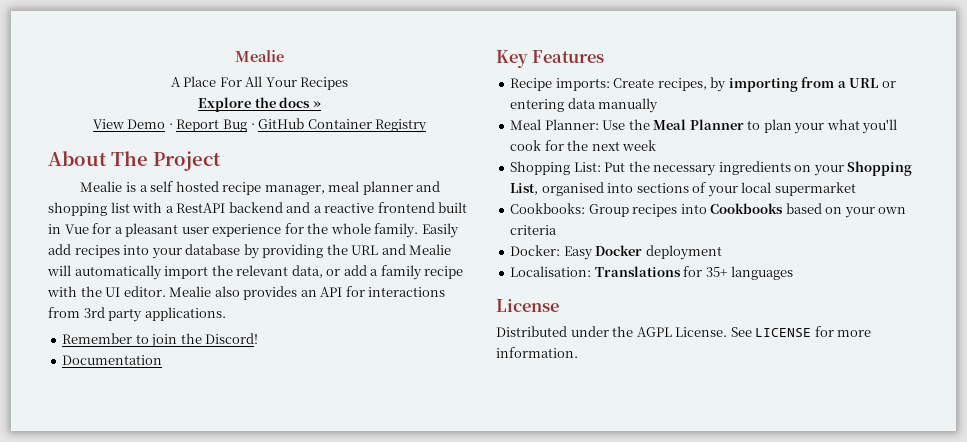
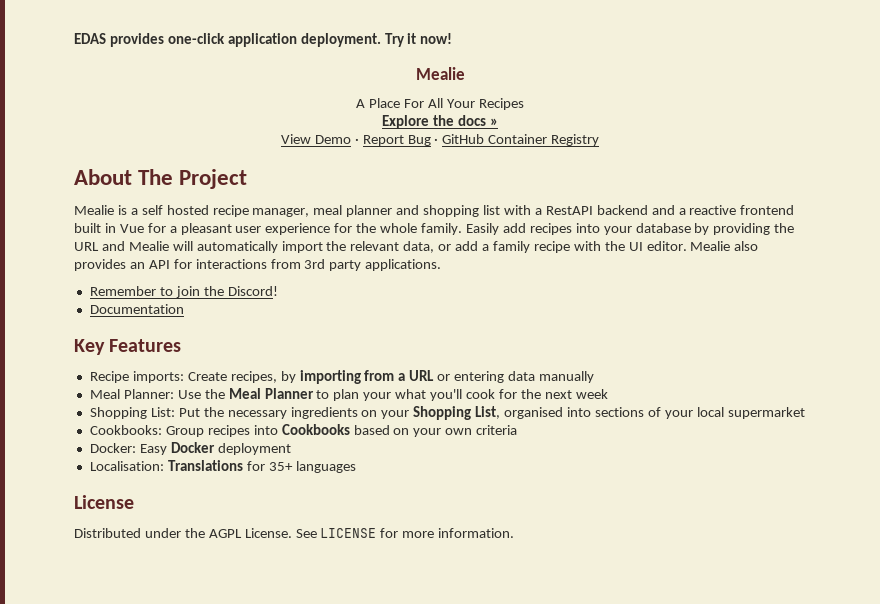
(235, 56) none -> [74,33,453,47] EDAS provides one-click application deployment. Try it now! //

